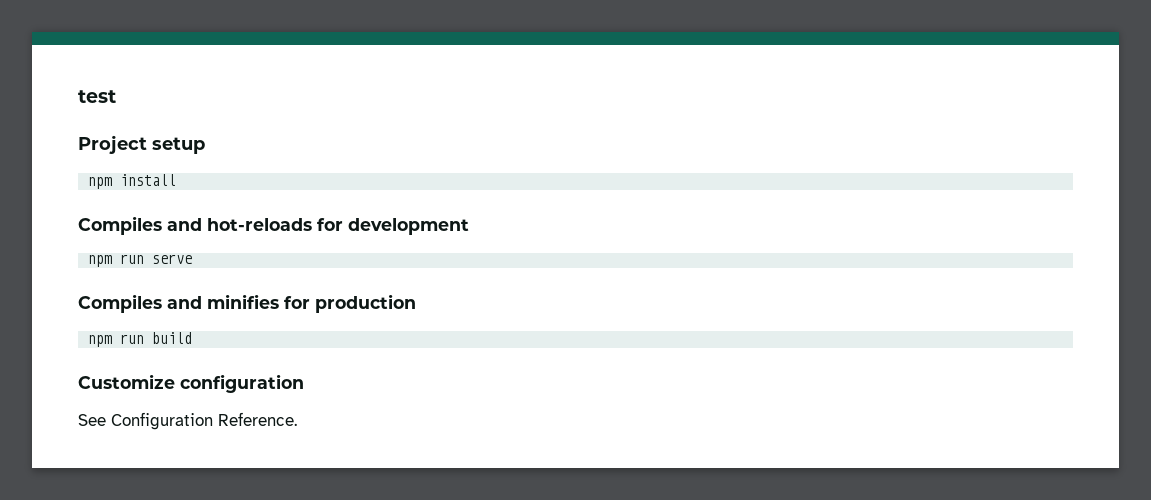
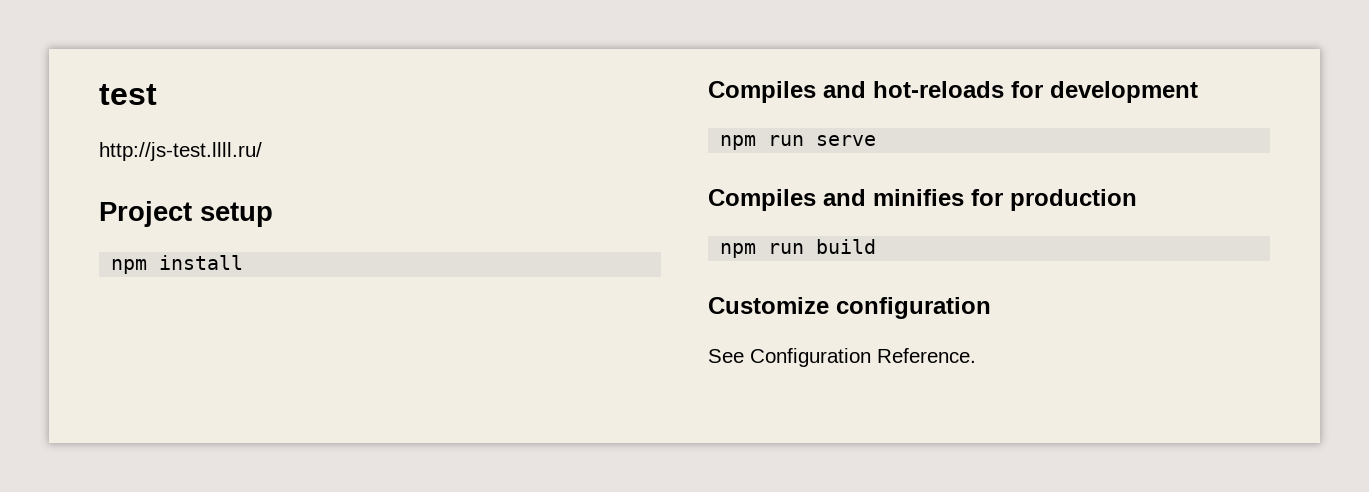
(116, 96) none -> [99,142,262,161] // http://js-test.llll.ru/

